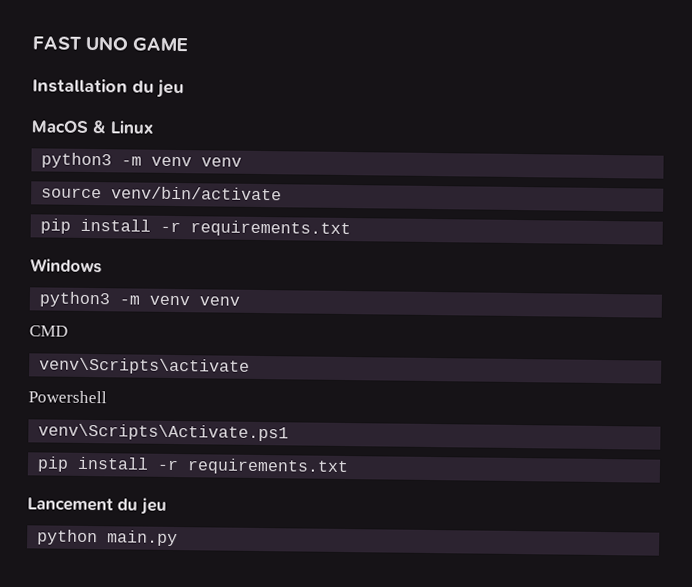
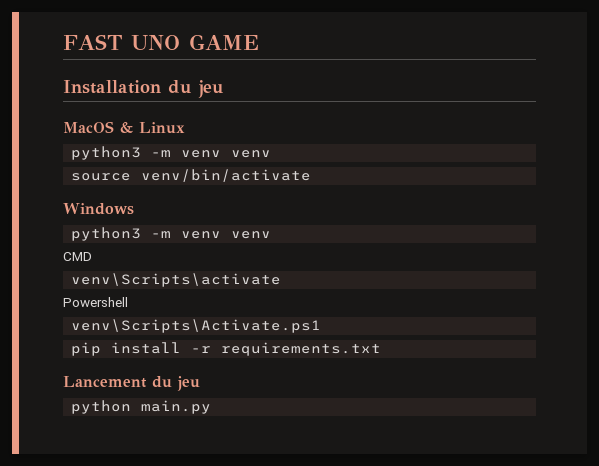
[40,218,352,238] // pip install -r requirements.txt -> (312, 175) none

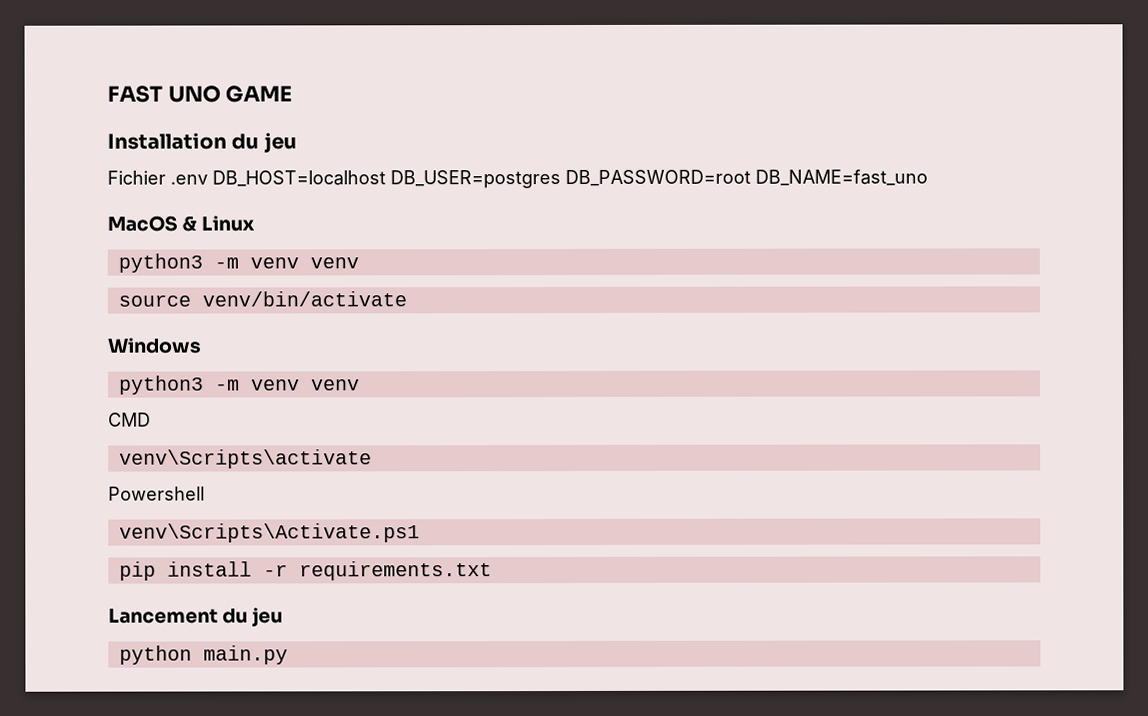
(224, 89) none -> [107,169,928,189] // Fichier .env DB_HOST=localhost DB_USER=postgres DB_PASSWORD=root DB_NAME=fast_uno

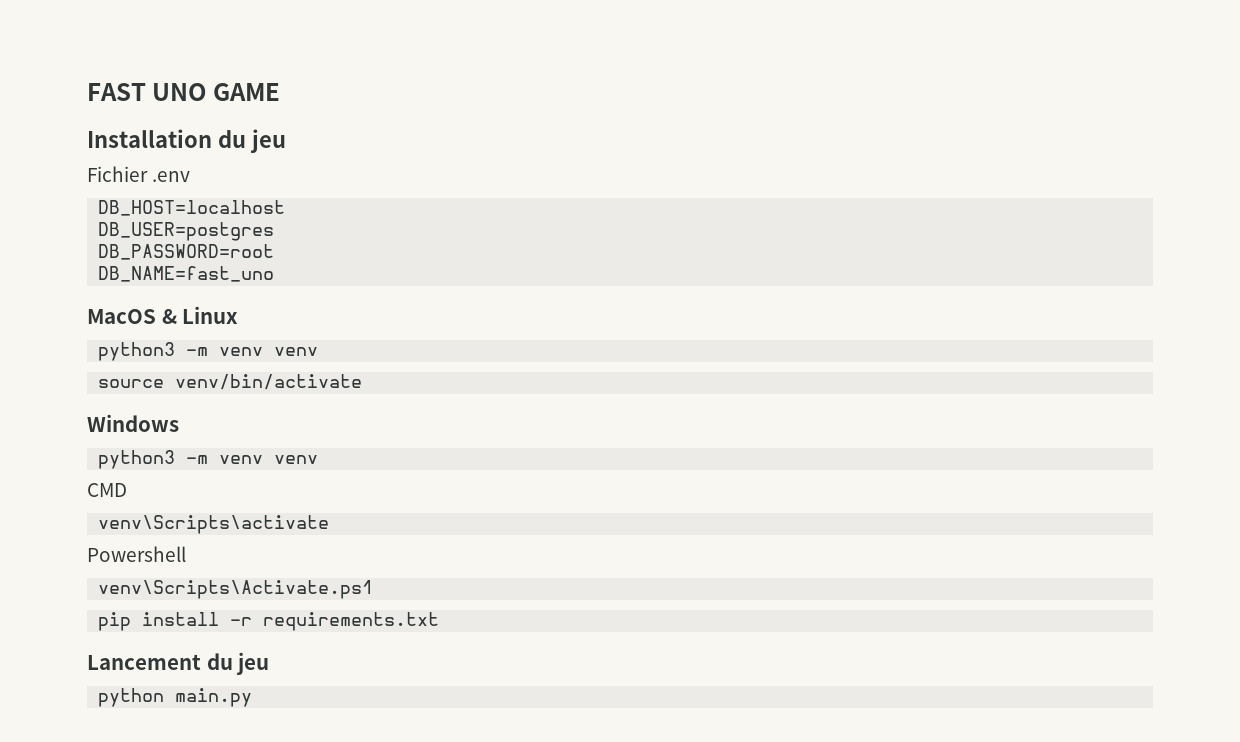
(208, 179) none -> (191, 176) //
(386, 178) none -> (286, 208) //
(561, 179) none -> (275, 231) //
(751, 178) none -> (275, 252) //

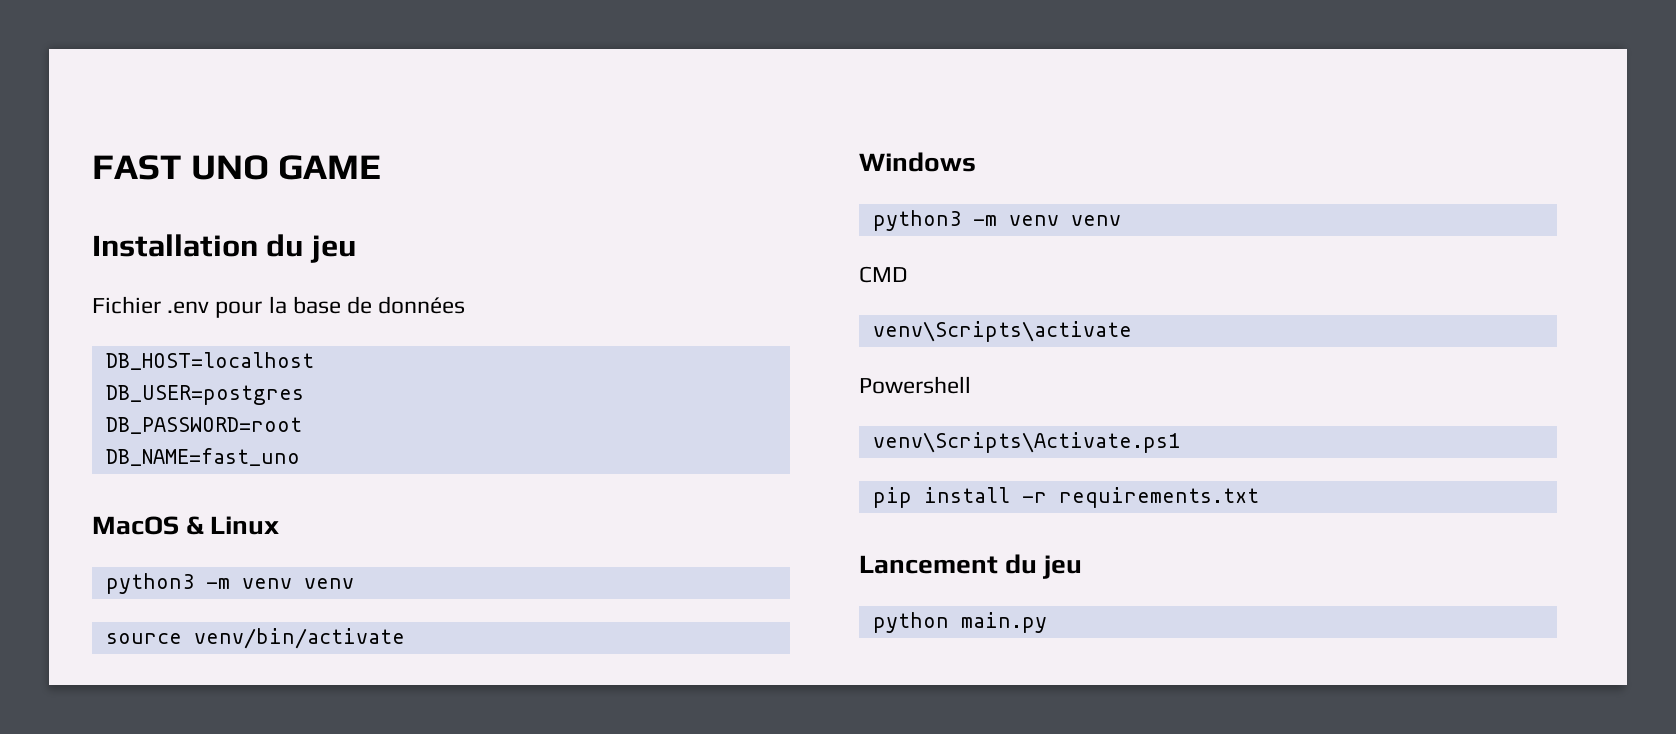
(191, 176) none -> [215,296,466,318] pour la base de données

